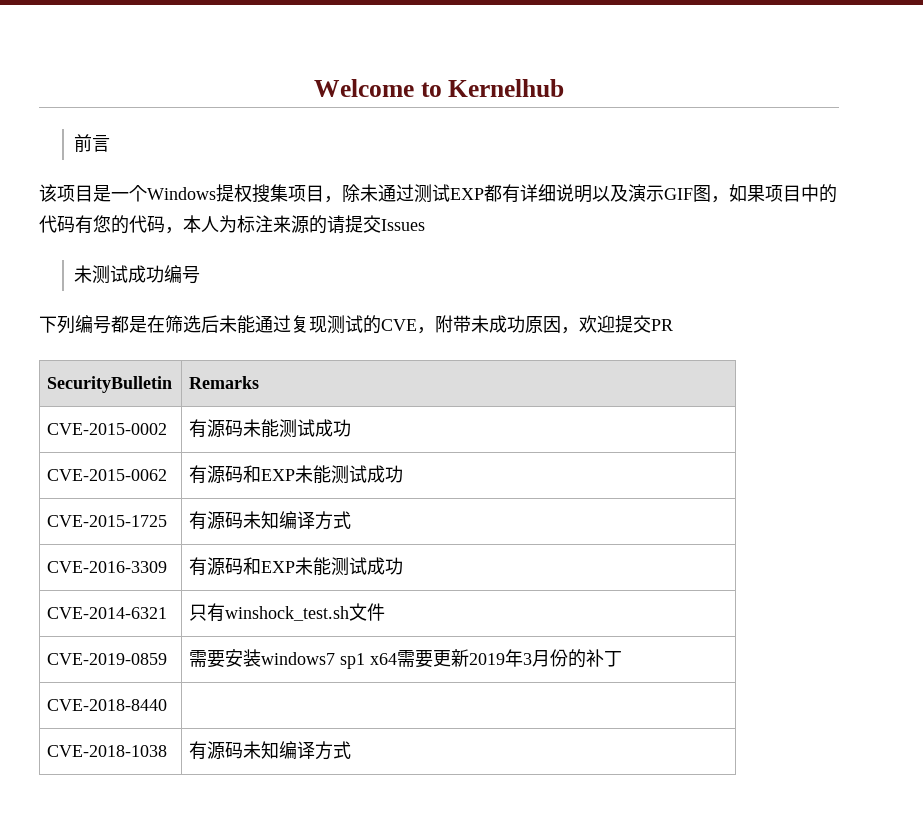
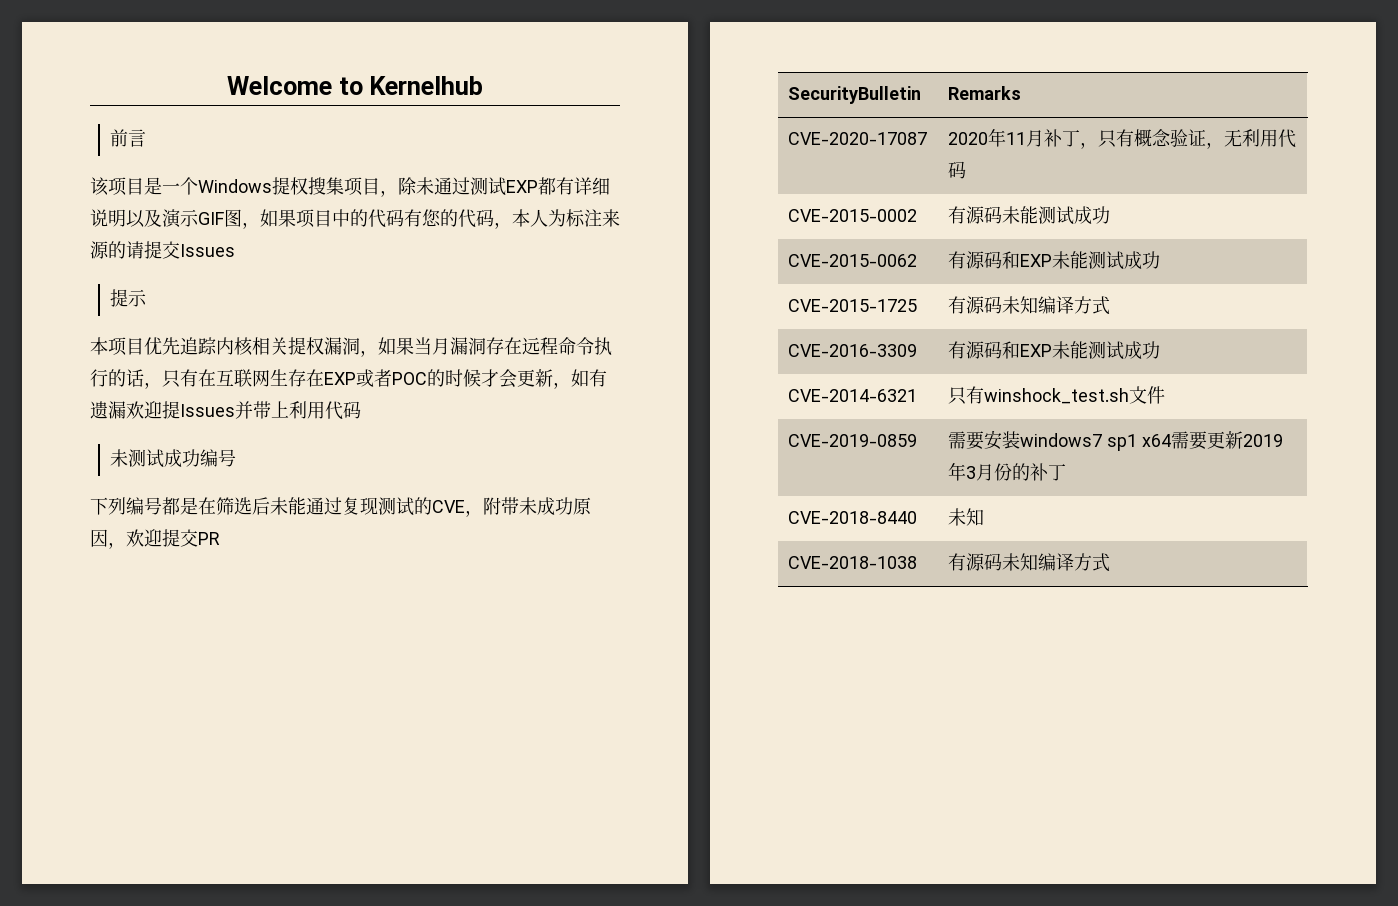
(425, 225) none -> [110,289,148,307] [90,337,612,357] [90,369,607,389] [90,401,361,420] // 提示 // 本项目优先追踪内核相关提权漏洞，如果当月漏洞存在远程命令执行的话，只有在互联网生存在EXP或者POC的时候才会更新，如有遗漏欢迎提Issues并带上利用代码
(260, 382) none -> [788,132,928,145] [948,128,1297,149] [948,161,967,179] // CVE-2020-17087 | 2020年11月补丁，只有概念验证，无利用代码
(168, 705) none -> [948,508,985,526] 未知

